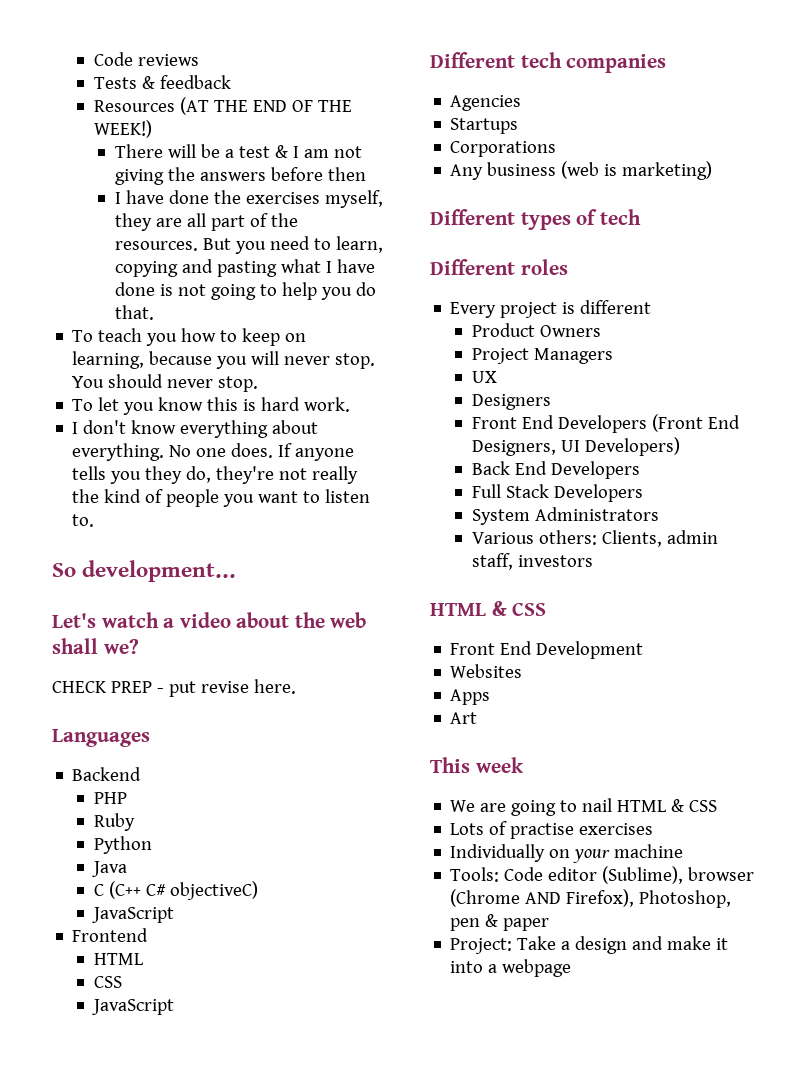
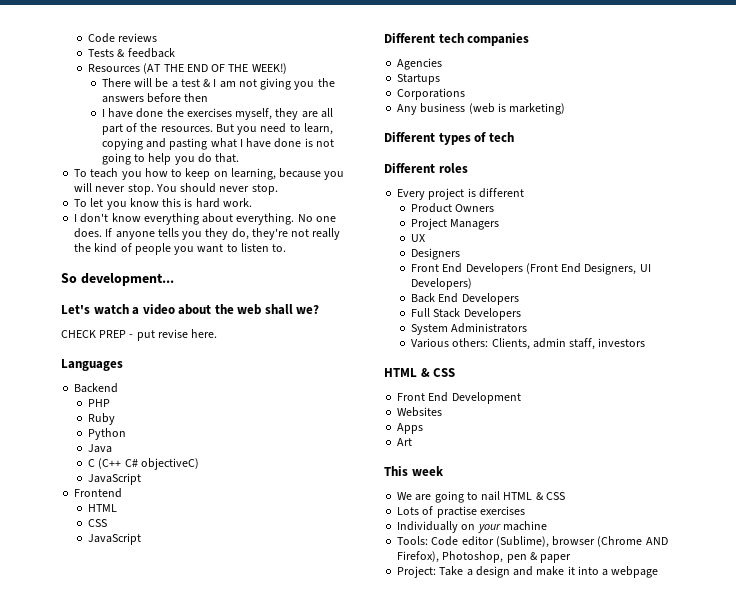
(165, 177) none -> [294,81,315,90] you

